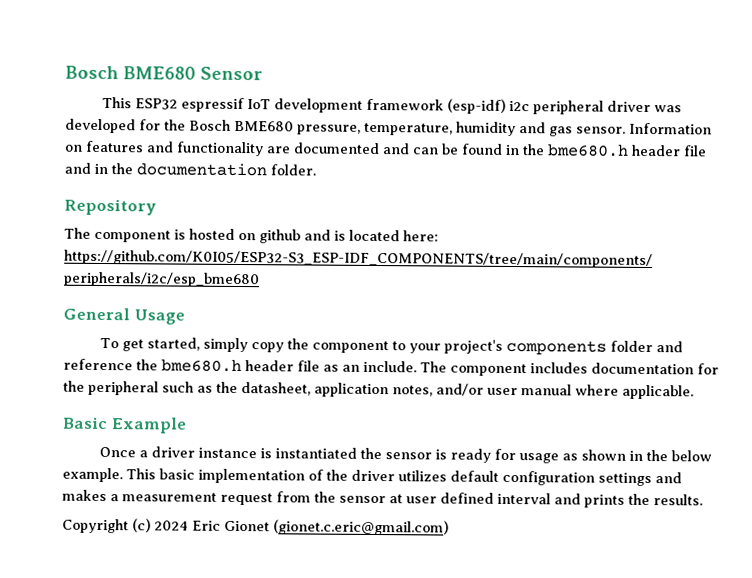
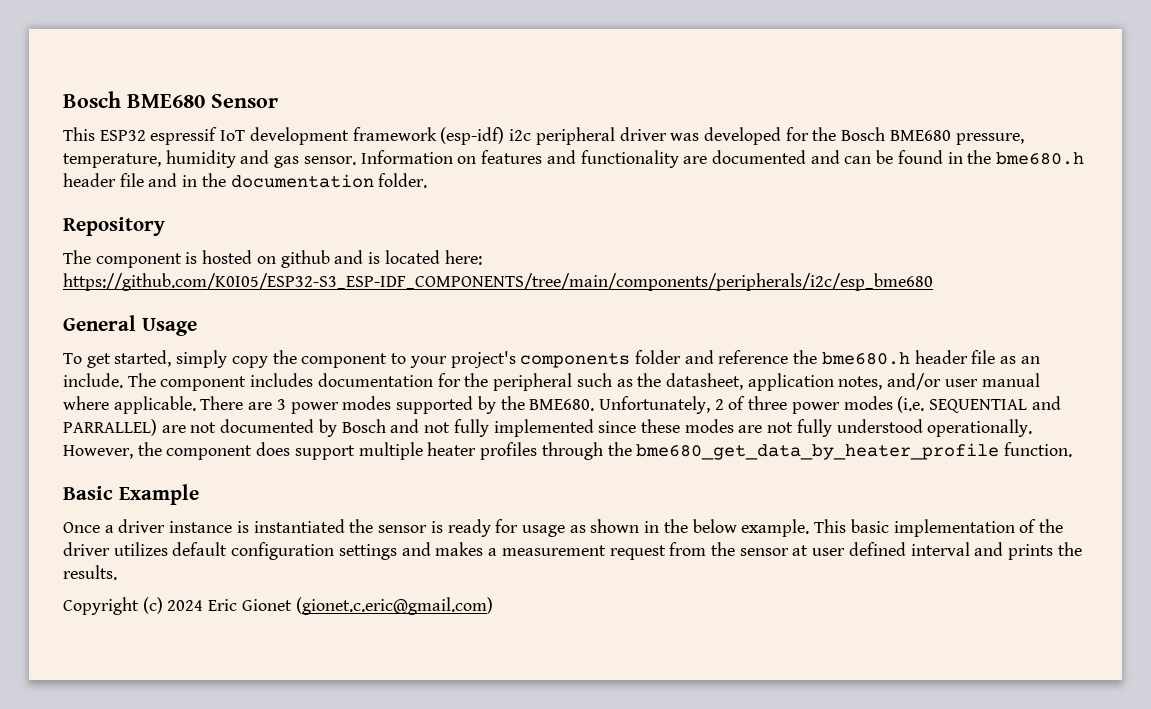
(694, 392) none -> [200,396,1061,414] [63,419,1033,437] [63,442,1072,460] There are 3 power modes supported by the BME680. Unfortunately, 2 of three power modes (i.e. SEQUENTIAL and PARRALLEL) are not documented by Bosch and not fully implemented since these modes are not fully understood operationally. However, the component does support multiple heater profiles through the bme680_get_data_by_heater_profile function.

